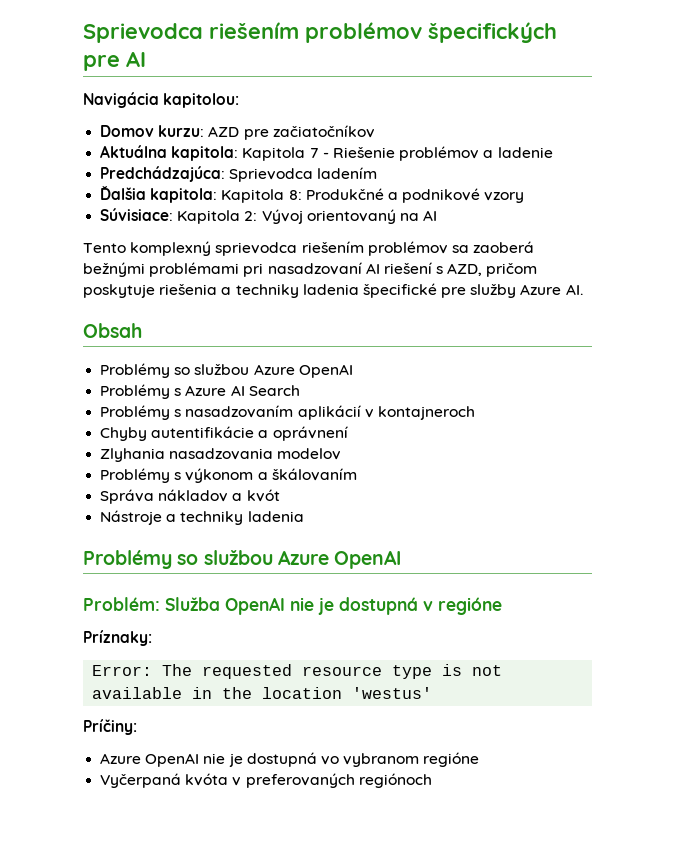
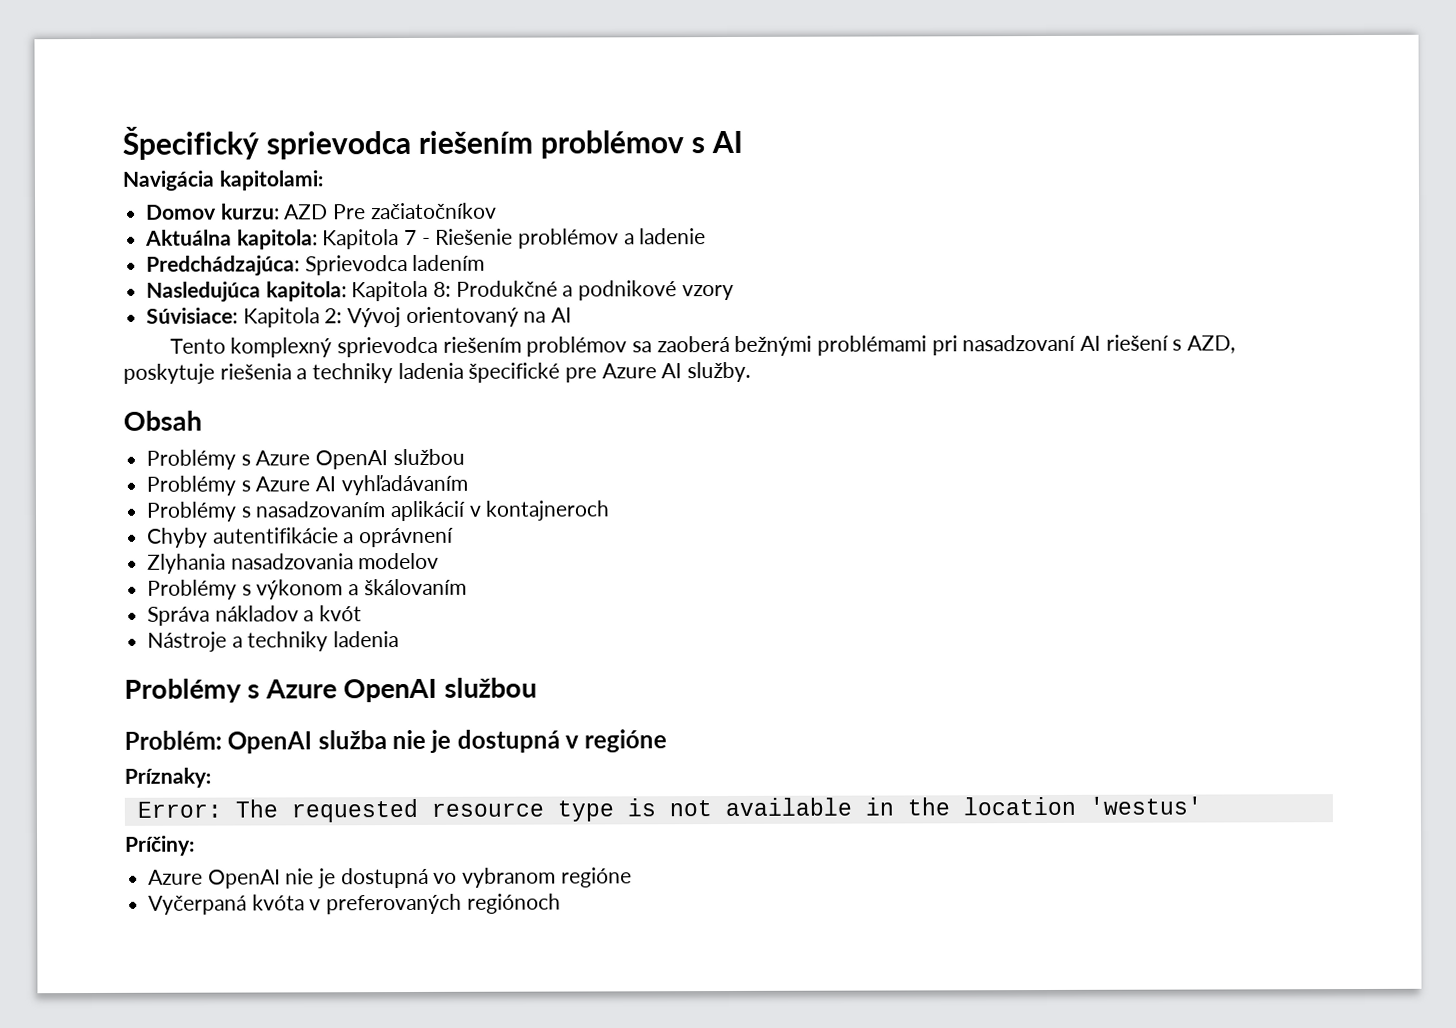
[83,22,557,43] [83,55,120,71] Sprievodca riešením problémov špecifických pre -> [122,126,705,160] Špecifický sprievodca riešením problémov s
[163,93,240,108] kapitolou: -> [218,170,323,191] kapitolami:
[243,129,269,140] pre -> [333,204,367,220] Pre
[100,186,147,200] Ďalšia -> [146,281,262,302] Nasledujúca
[486,263,538,277] pričom -> (1237, 344) none
[470,284,583,298] služby Azure AI. -> [601,361,752,383] Azure AI služby.
[174,364,353,378] so službou Azure OpenAI -> [240,448,465,470] s Azure OpenAI službou
[248,385,300,396] Search -> [340,474,468,496] vyhľadávaním
[177,550,402,569] so službou Azure OpenAI -> [247,677,537,703] s Azure OpenAI službou
[165,597,285,615] Služba OpenAI -> [227,730,387,754] OpenAI služba

